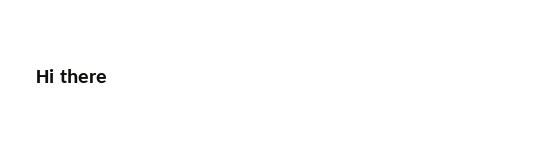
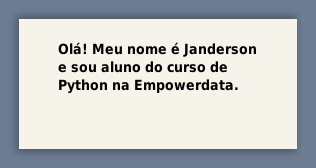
[36,69,107,83] Hi there -> [58,42,257,57] [58,61,228,73] [58,79,239,94] Olá! Meu nome é Janderson e sou aluno do curso de Python na Empowerdata.

